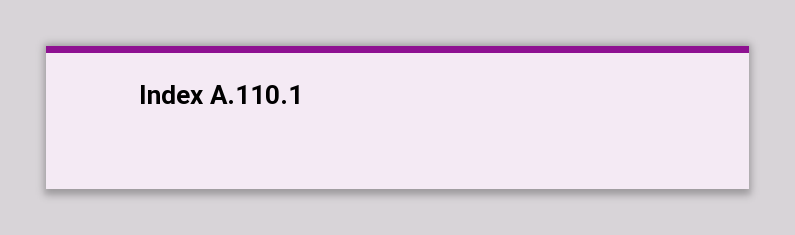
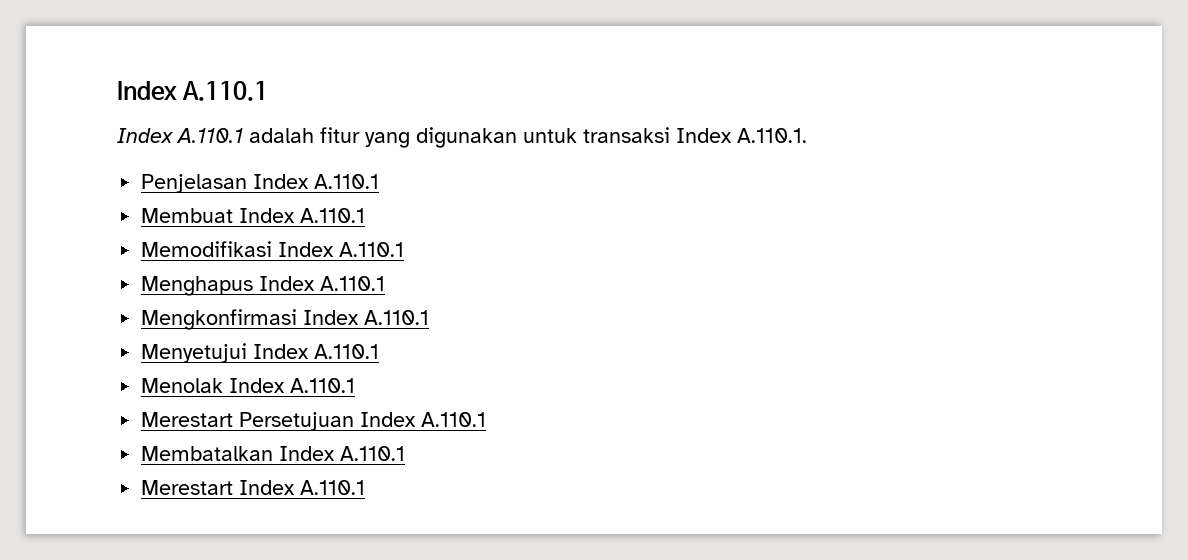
[139,85,304,104] Index A.110.1 -> [117,81,269,101] [117,127,807,148] [141,174,380,193] [141,208,366,223] [141,241,405,257] [141,276,386,296] [141,309,430,330] [141,343,380,363] [141,378,356,393] [141,412,487,431] [141,446,406,461] [141,480,366,495] Index A.110.1 // Index A.110.1 adalah fitur yang digunakan untuk transaksi Index A.110.1. // Penjelasan Index A.110.1 // Membuat Index A.110.1 // Memodifikasi Index A.110.1 // Menghapus Index A.110.1 // Mengkonfirmasi Index A.110.1 // Menyetujui Index A.110.1 // Menolak Index A.110.1 // Merestart Persetujuan Index A.110.1 // Membatalkan Index A.110.1 // Merestart Index A.110.1

